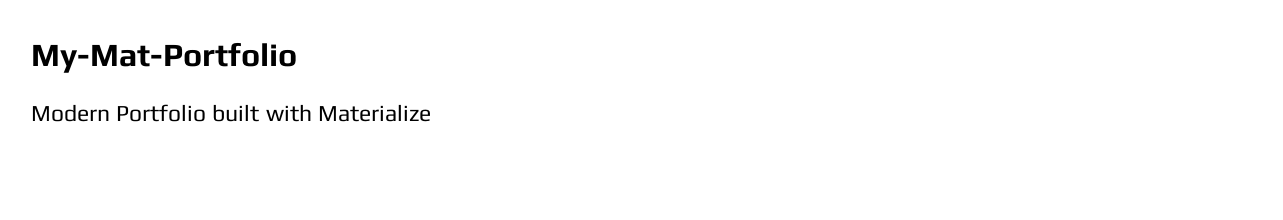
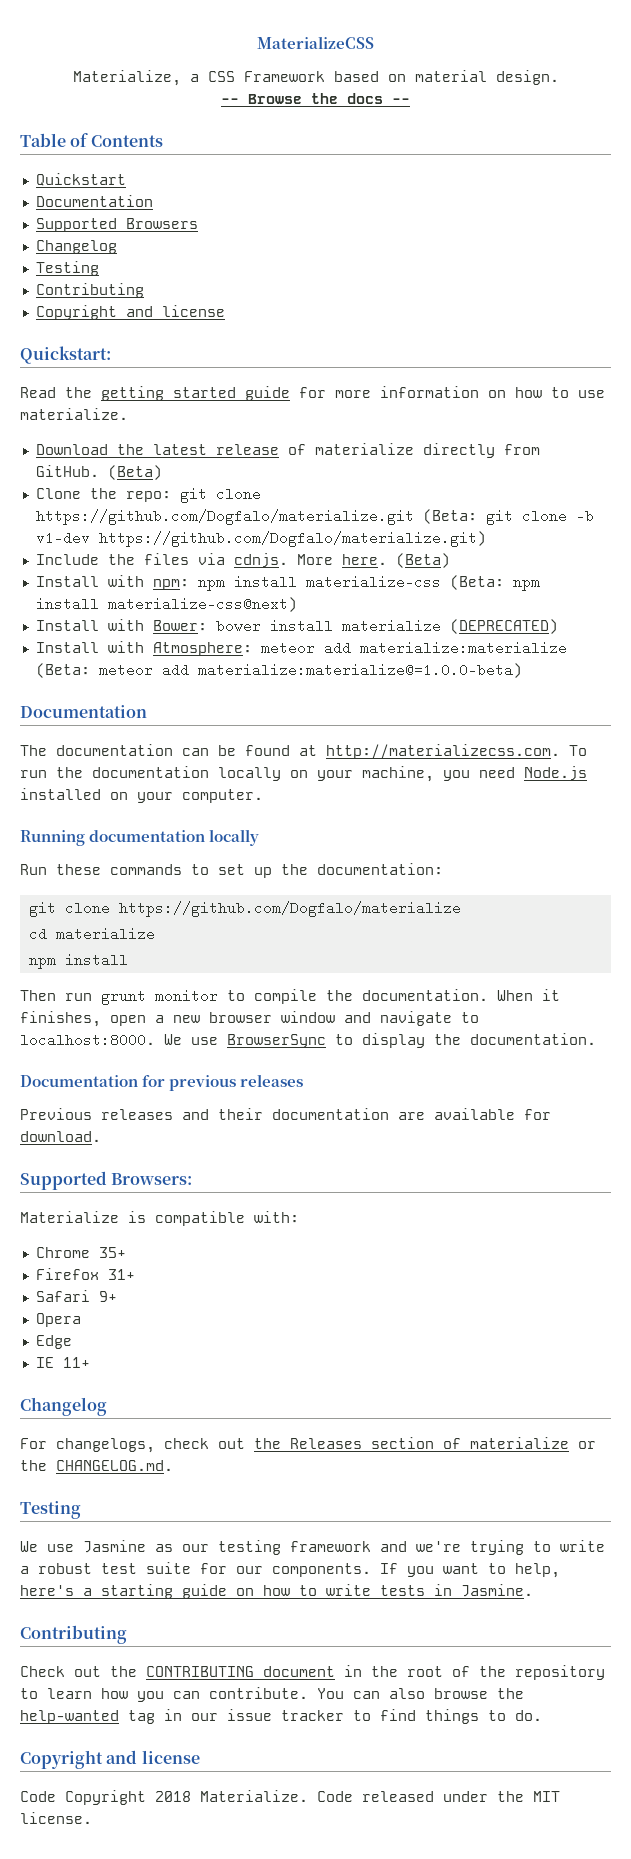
[31,42,297,73] [31,104,431,122] My-Mat-Portfolio // Modern Portfolio built with Materialize -> [257,36,374,49] [72,70,559,86] [221,93,410,104] [20,133,163,147] [35,173,126,186] [35,195,153,207] [35,218,198,232] [35,240,117,254] [35,261,99,276] [35,283,144,298] [35,305,225,320] [20,346,111,364] [20,386,605,401] [20,408,128,420] [35,443,540,458] [35,465,162,480] [35,487,261,503] [35,509,594,525] [35,531,486,547] [35,553,450,568] [35,575,540,591] [35,597,297,612] [35,619,558,634] [35,641,567,656] [35,663,522,678] [20,705,147,718] [20,744,587,759] [20,766,587,782] [20,788,263,803] [20,829,260,846] [20,863,443,878] [28,901,461,917] [28,927,155,941] [28,953,128,969] [20,989,560,1005] [20,1011,479,1027] [20,1033,596,1048] [20,1074,304,1091] [20,1108,551,1120] [20,1131,101,1142] [20,1171,193,1190] [20,1211,299,1226] [35,1247,126,1258] [35,1268,135,1280] [35,1290,117,1302] [35,1313,81,1327] [35,1335,72,1349] [35,1357,90,1368] [20,1397,107,1416] [20,1437,596,1453] [20,1460,173,1471] [20,1501,81,1519] [20,1540,605,1555] [20,1562,560,1578] [20,1584,533,1599] [20,1625,127,1644] [20,1665,605,1680] [20,1687,524,1702] [20,1709,542,1724] [20,1750,200,1769] [20,1790,560,1805] [20,1812,92,1824] MaterializeCSS // Materialize, a CSS Framework based on material design. // -- Browse the docs -- // Table of Contents // Quickstart // Documentation // Supported Browsers // Changelog // Testing // Contributing // Copyright and license // Quickstart: // Read the getting started guide for more information on how to use materialize. // Download the latest release of materialize directly from GitHub. (Beta) // Clone the repo: git clone https://github.com/Dogfalo/materialize.git (Beta: git clone -b v1-dev https://github.com/Dogfalo/materialize.git) // Include the files via cdnjs. More here. (Beta) // Install with npm: npm install materialize-css (Beta: npm install materialize-css@next) // Install with Bower: bower install materialize (DEPRECATED) // Install with Atmosphere: meteor add materialize:materialize (Beta: meteor add materialize:materialize@=1.0.0-beta) // Documentation // The documentation can be found at http://materializecss.com. To run the documentation locally on your machine, you need Node.js installed on your computer. // Running documentation locally // Run these commands to set up the documentation: // git clone https://github.com/Dogfalo/materialize // cd materialize // npm install // Then run grunt monitor to compile the documentation. When it finishes, open a new browser window and navigate to localhost:8000. We use BrowserSync to display the documentation. // Documentation for previous releases // Previous releases and their documentation are available for download. // Supported Browsers: // Materialize is compatible with: // Chrome 35+ // Firefox 31+ // Safari 9+ // Opera // Edge // IE 11+ // Changelog // For changelogs, check out the Releases section of materialize or the CHANGELOG.md. // Testing // We use Jasmine as our testing framework and we're trying to write a robust test suite for our components. If you want to help, here's a starting guide on how to write tests in Jasmine. // Contributing // Check out the CONTRIBUTING document in the root of the repository to learn how you can contribute. You can also browse the help-wanted tag in our issue tracker to find things to do. // Copyright and license // Code Copyright 2018 Materialize. Code released under the MIT license.

